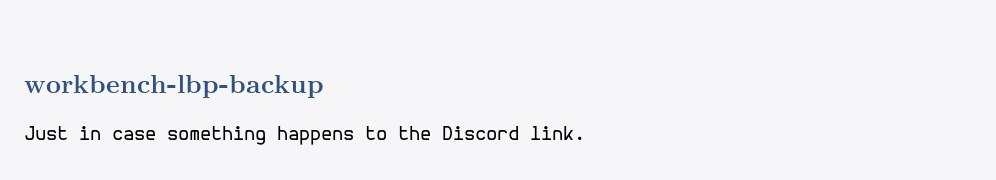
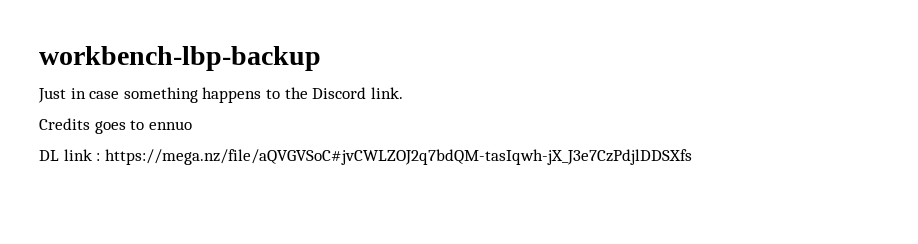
(585, 133) none -> [39,118,192,134] [39,149,692,165] // Credits goes to ennuo // DL link : https://mega.nz/file/aQVGVSoC#jvCWLZOJ2q7bdQM-tasIqwh-jX_J3e7CzPdjlDDSXfs

